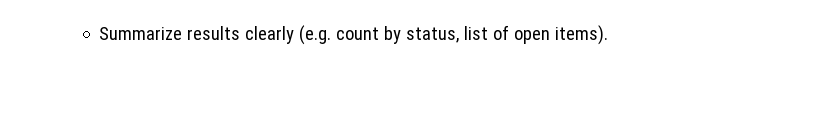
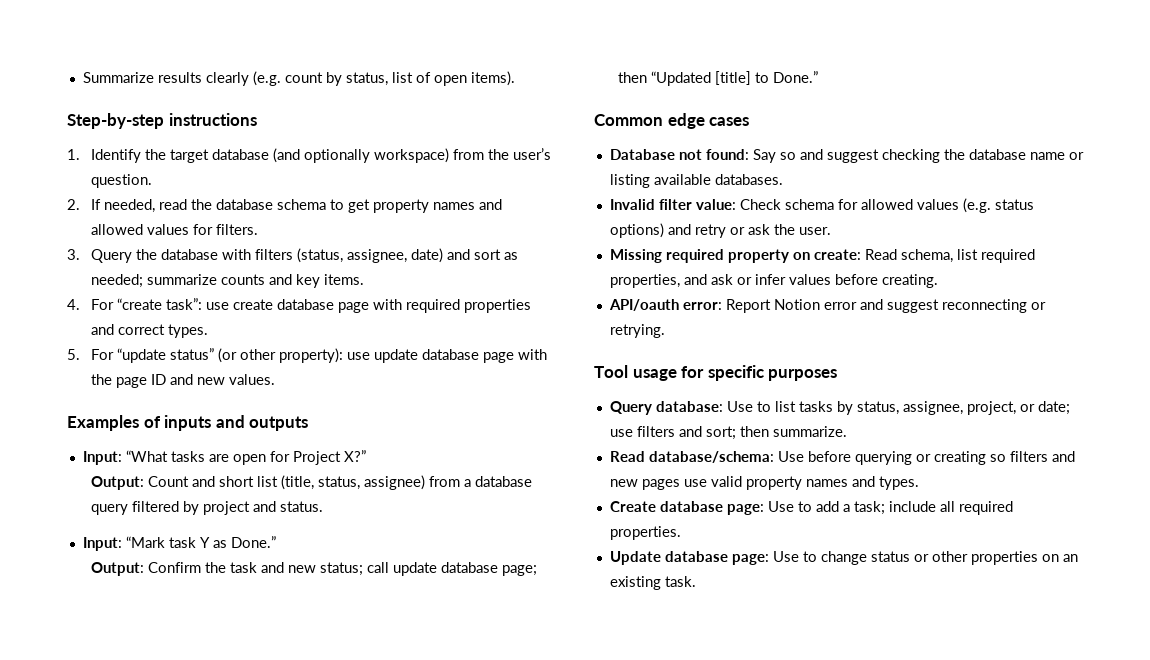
(609, 35) none -> [67,113,257,129] [67,148,551,163] [90,174,152,188] [67,199,502,213] [90,224,258,235] [67,248,518,263] [90,274,364,288] [67,298,531,313] [90,324,208,338] [67,348,547,363] [90,374,275,388] [67,415,309,431] [82,450,366,465] [90,475,532,490] [90,501,323,515] [82,536,276,551] [90,562,537,576] [617,71,818,86] [594,113,750,129] [609,149,1084,163] [609,174,783,188] [609,198,1034,213] [609,223,831,238] [609,249,1035,263] [609,274,938,288] [608,299,1046,313] [609,324,665,338] [594,365,838,381] [609,401,1070,415] [609,426,847,440] [609,451,1075,465] [609,476,919,490] [609,501,1013,515] [609,526,681,540] [609,551,1078,565] [609,576,696,590] // Step-by-step instructions // 1. Identify the target database (and optionally workspace) from the user’s question. // 2. If needed, read the database schema to get property names and allowed values for filters. // 3. Query the database with filters (status, assignee, date) and sort as needed; summarize counts and key items. // 4. For “create task”: use create database page with required properties and correct types. // 5. For “update status” (or other property): use update database page with the page ID and new values. // Examples of inputs and outputs // Input: “What tasks are open for Project X?” // Output: Count and short list (title, status, assignee) from a database query filtered by project and status. // Input: “Mark task Y as Done.” // Output: Confirm the task and new status; call update database page; then “Updated [title] to Done.” // Common edge cases // Database not found: Say so and suggest checking the database name or listing available databases. // Invalid filter value: Check schema for allowed values (e.g. status options) and retry or ask the user. // Missing required property on create: Read schema, list required properties, and ask or infer values before creating. // API/oauth error: Report Notion error and suggest reconnecting or retrying. // Tool usage for specific purposes // Query database: Use to list tasks by status, assignee, project, or date; use filters and sort; then summarize. // Read database/schema: Use before querying or creating so filters and new pages use valid property names and types. // Create database page: Use to add a task; include all required properties. // Update database page: Use to change status or other properties on an existing task.

